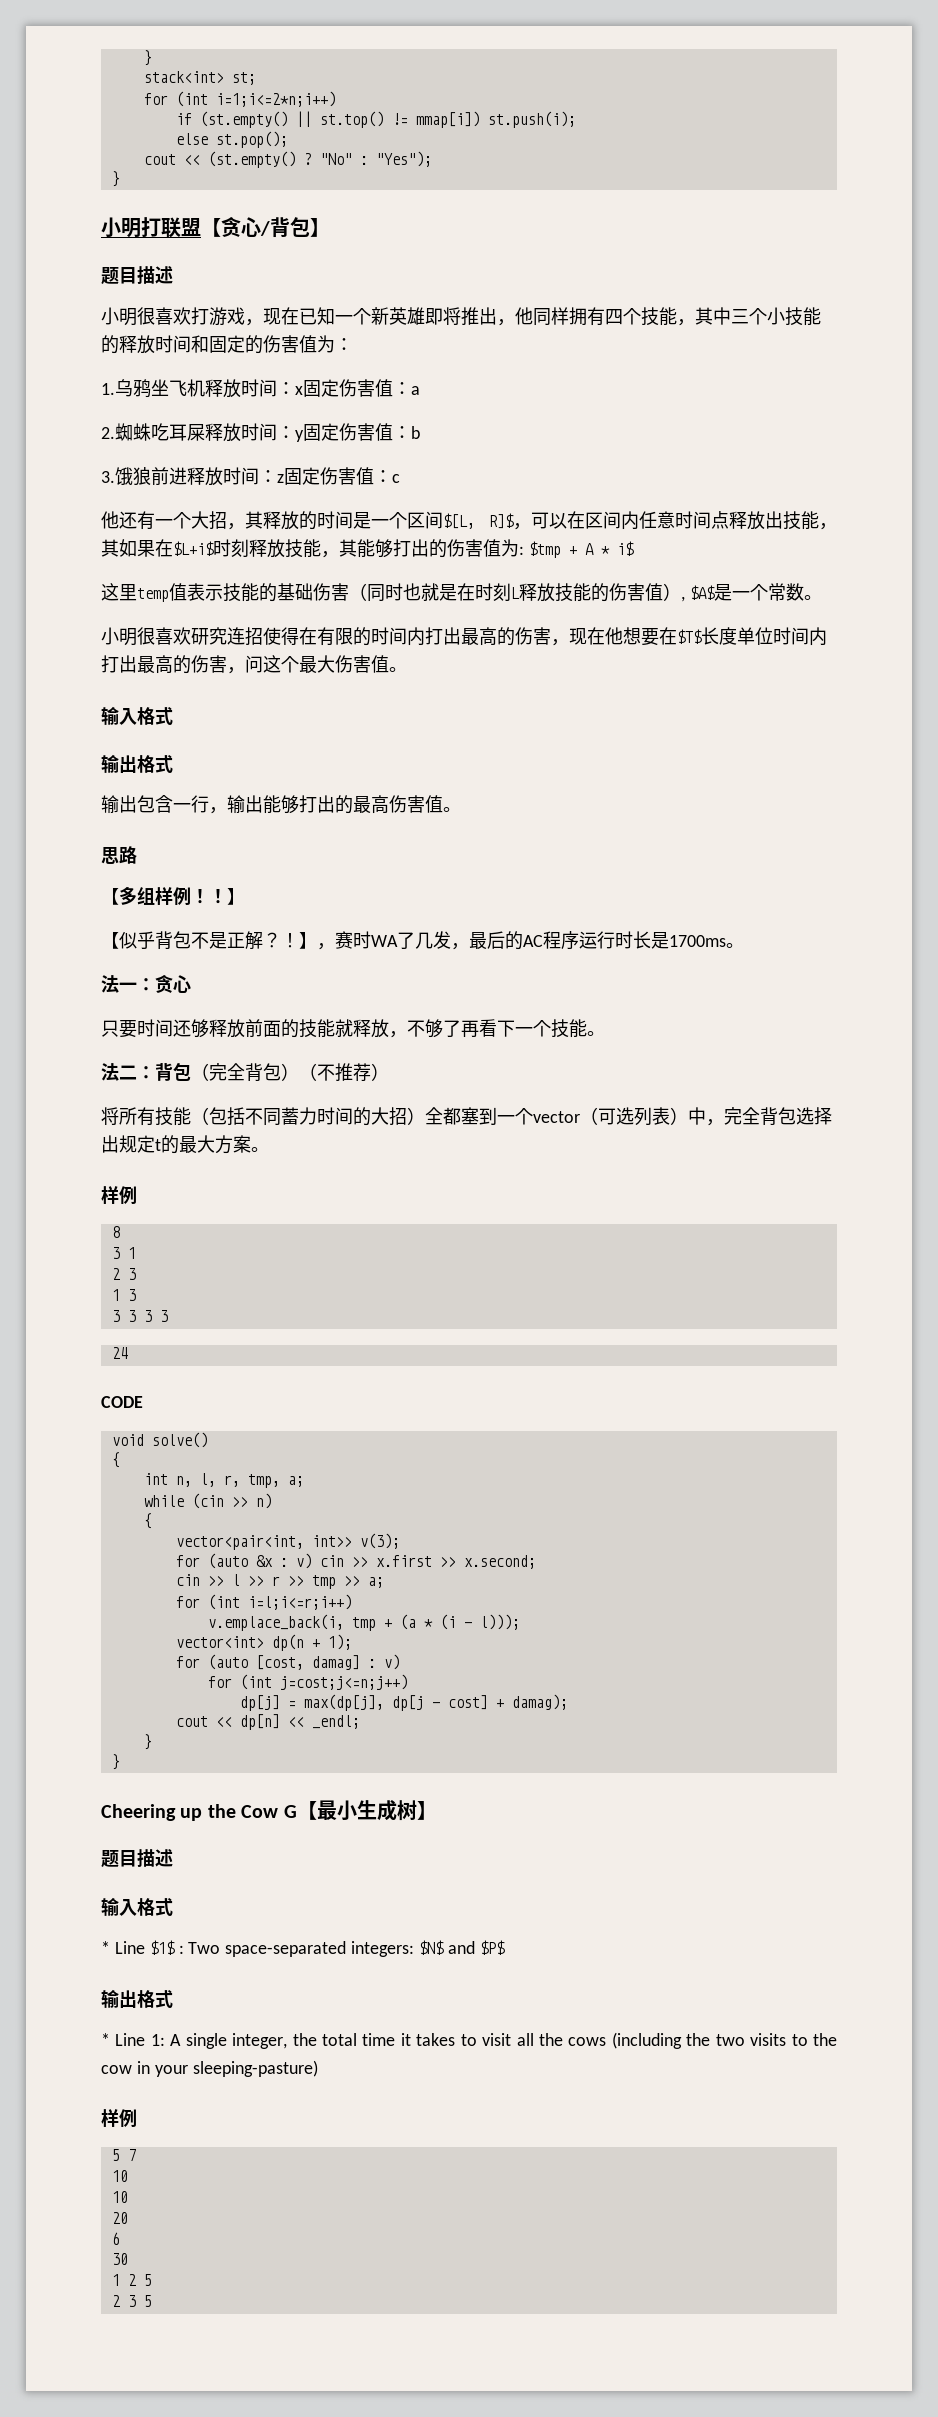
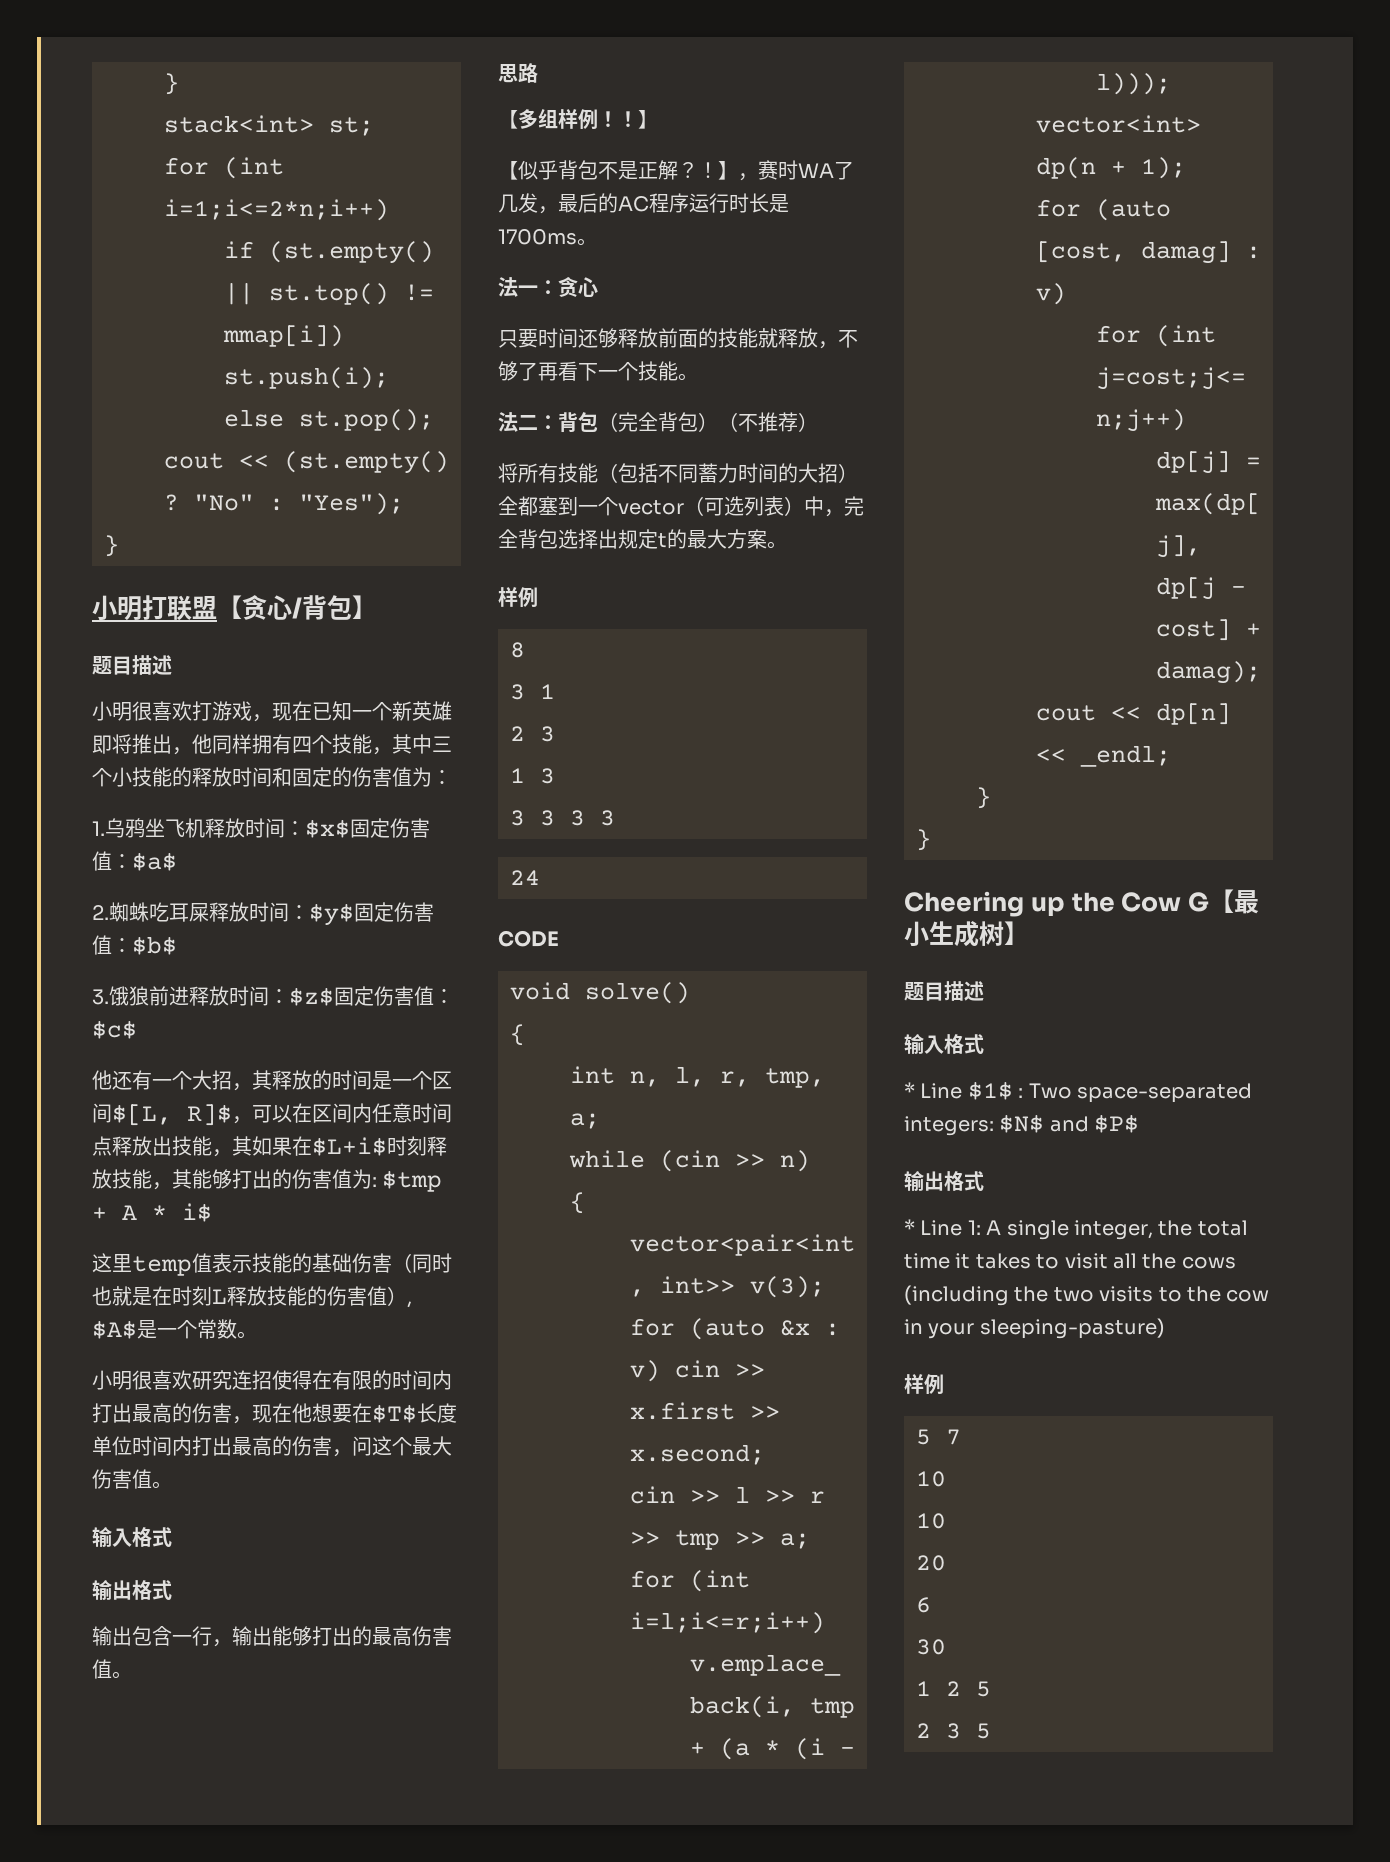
[295,379,420,397] x固定伤害值：a -> [305,818,430,838] [92,851,177,871] $x$固定伤害值：$a$
[295,423,420,442] y固定伤害值：b -> [309,902,434,926] [92,935,177,955] $y$固定伤害值：$b$
[277,467,400,485] z固定伤害值：c -> [289,986,454,1006] [92,1020,137,1039] $z$固定伤害值：$c$

